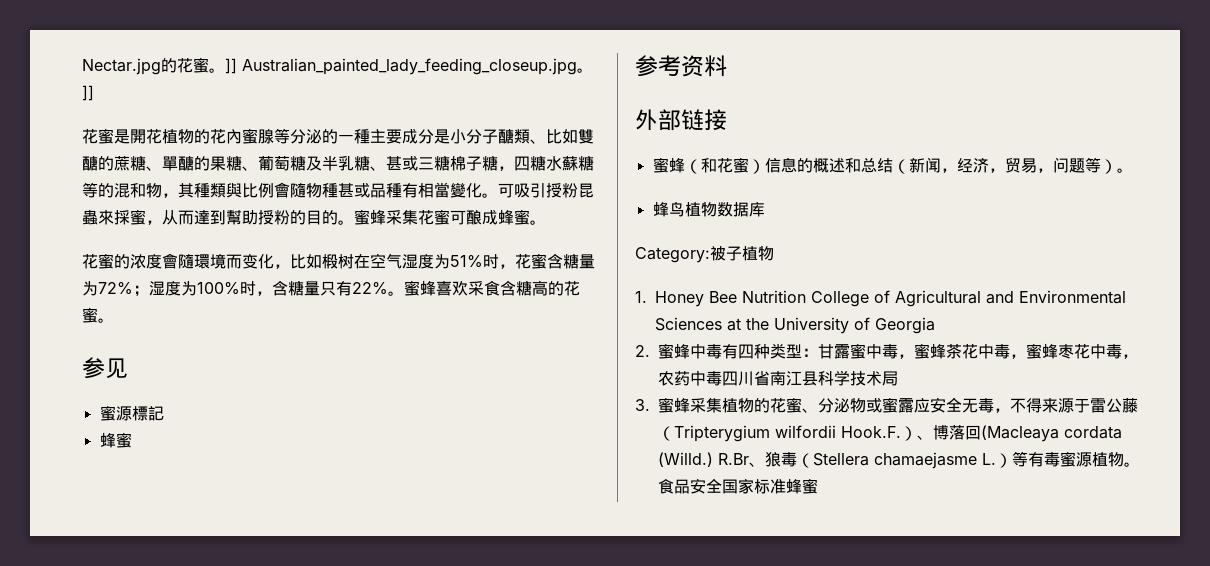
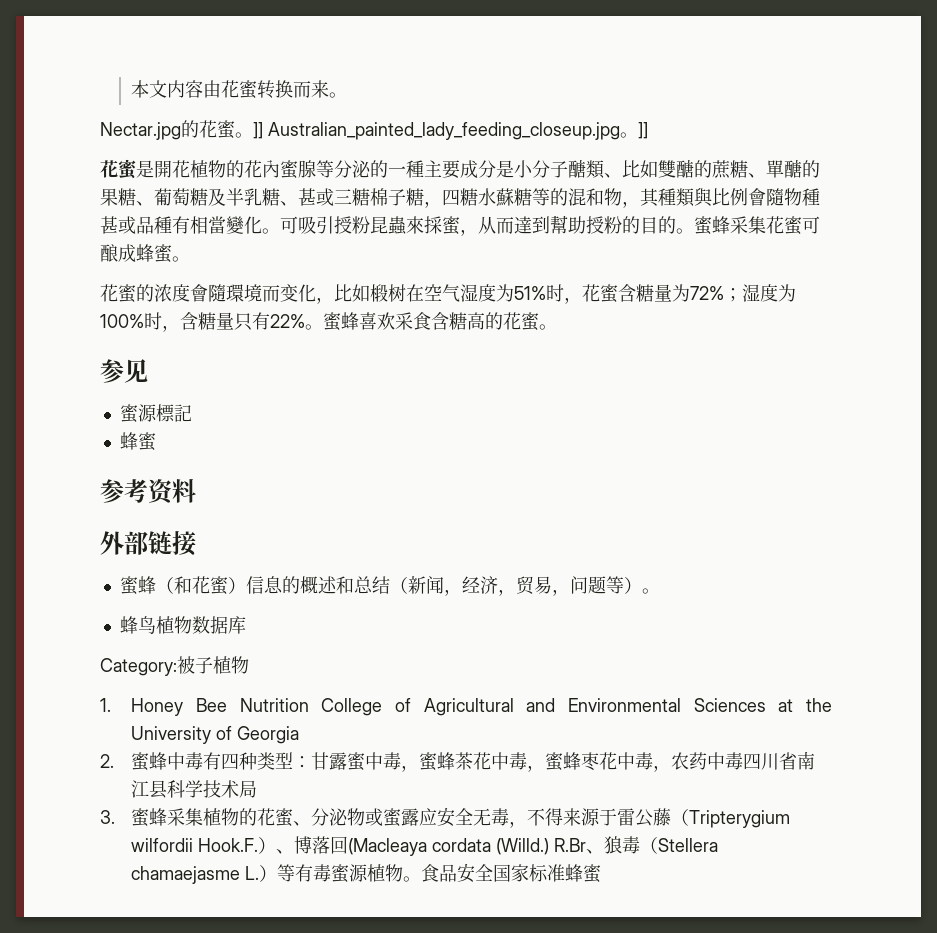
(82, 66) none -> [131,80,348,99] 本文内容由花蜜转换而来。 //

